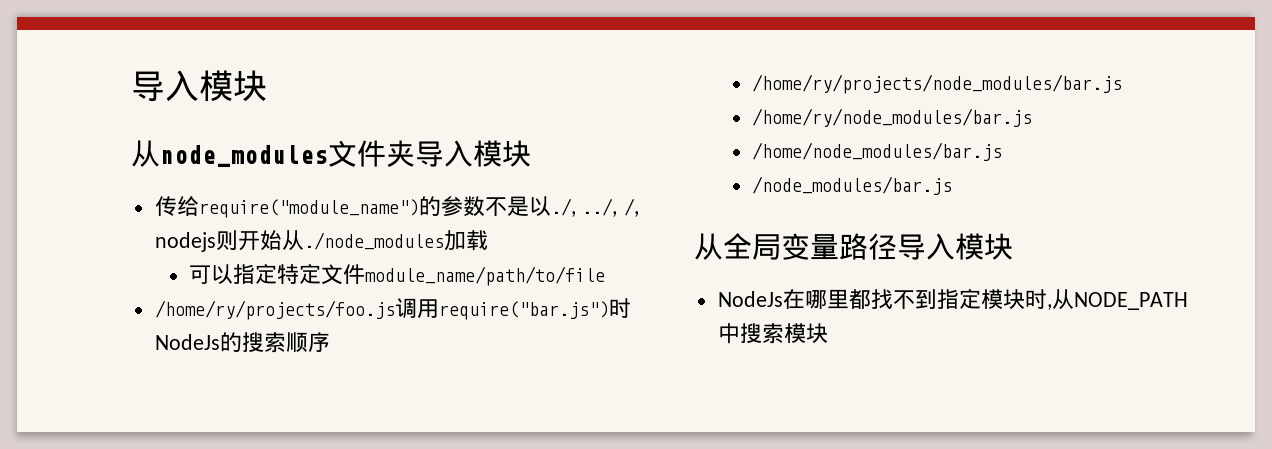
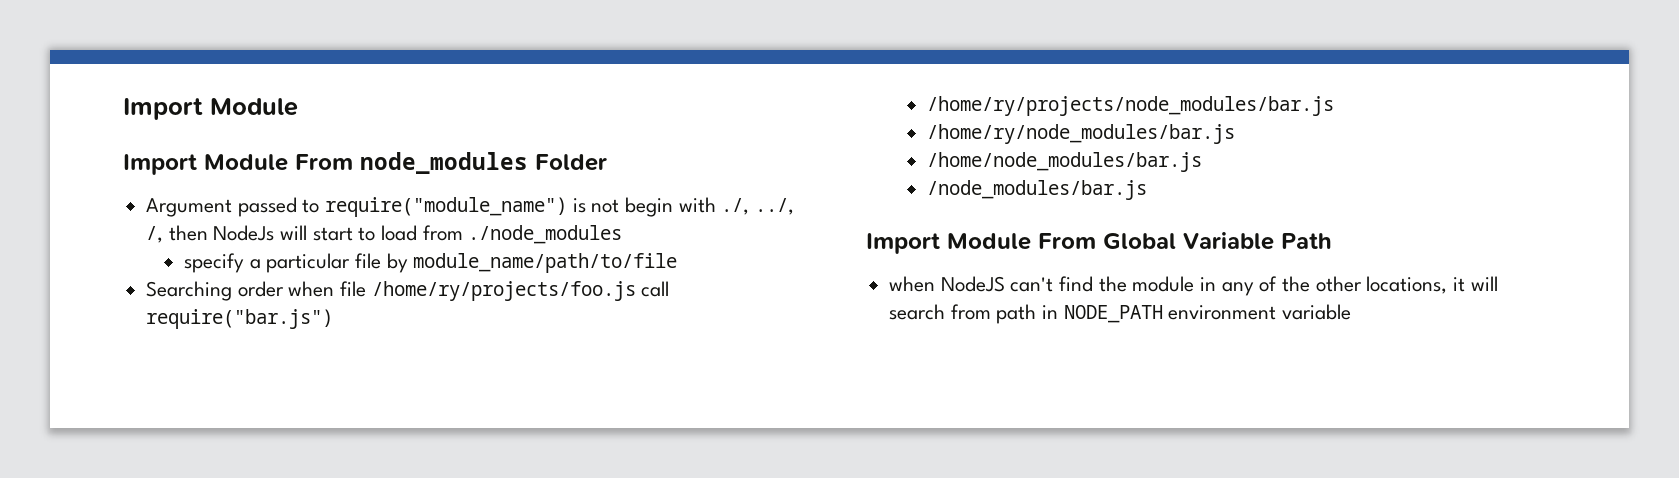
[131,70,267,102] [131,140,531,167] [154,196,639,218] [154,230,488,252] [189,264,606,286] [154,298,631,320] [154,332,330,353] [752,74,1123,94] [752,108,1033,127] [752,142,1003,161] [752,176,953,195] [694,233,1013,260] [717,289,1188,310] [717,323,828,344] 导入模块 // 从node_modules文件夹导入模块 // 传给require("module_name")的参数不是以./, ../, /, nodejs则开始从./node_modules加载 // 可以指定特定文件module_name/path/to/file // /home/ry/projects/foo.js调用require("bar.js")时NodeJs的搜索顺序 // /home/ry/projects/node_modules/bar.js // /home/ry/node_modules/bar.js // /home/node_modules/bar.js // /node_modules/bar.js // 从全局变量路径导入模块 // NodeJs在哪里都找不到指定模块时,从NODE_PATH中搜索模块 -> [123,98,298,120] [123,152,607,175] [146,197,795,217] [146,225,623,244] [184,253,678,273] [146,281,670,301] [146,309,334,329] [927,96,1335,116] [927,124,1236,144] [927,152,1203,172] [927,180,1148,200] [866,232,1331,254] [889,276,1498,296] [889,304,1352,324] Import Module // Import Module From node_modules Folder // Argument passed to require("module_name") is not begin with ./, ../, /, then NodeJs will start to load from ./node_modules // specify a particular file by module_name/path/to/file // Searching order when file /home/ry/projects/foo.js call require("bar.js") // /home/ry/projects/node_modules/bar.js // /home/ry/node_modules/bar.js // /home/node_modules/bar.js // /node_modules/bar.js // Import Module From Global Variable Path // when NodeJS can't find the module in any of the other locations, it will search from path in NODE_PATH environment variable

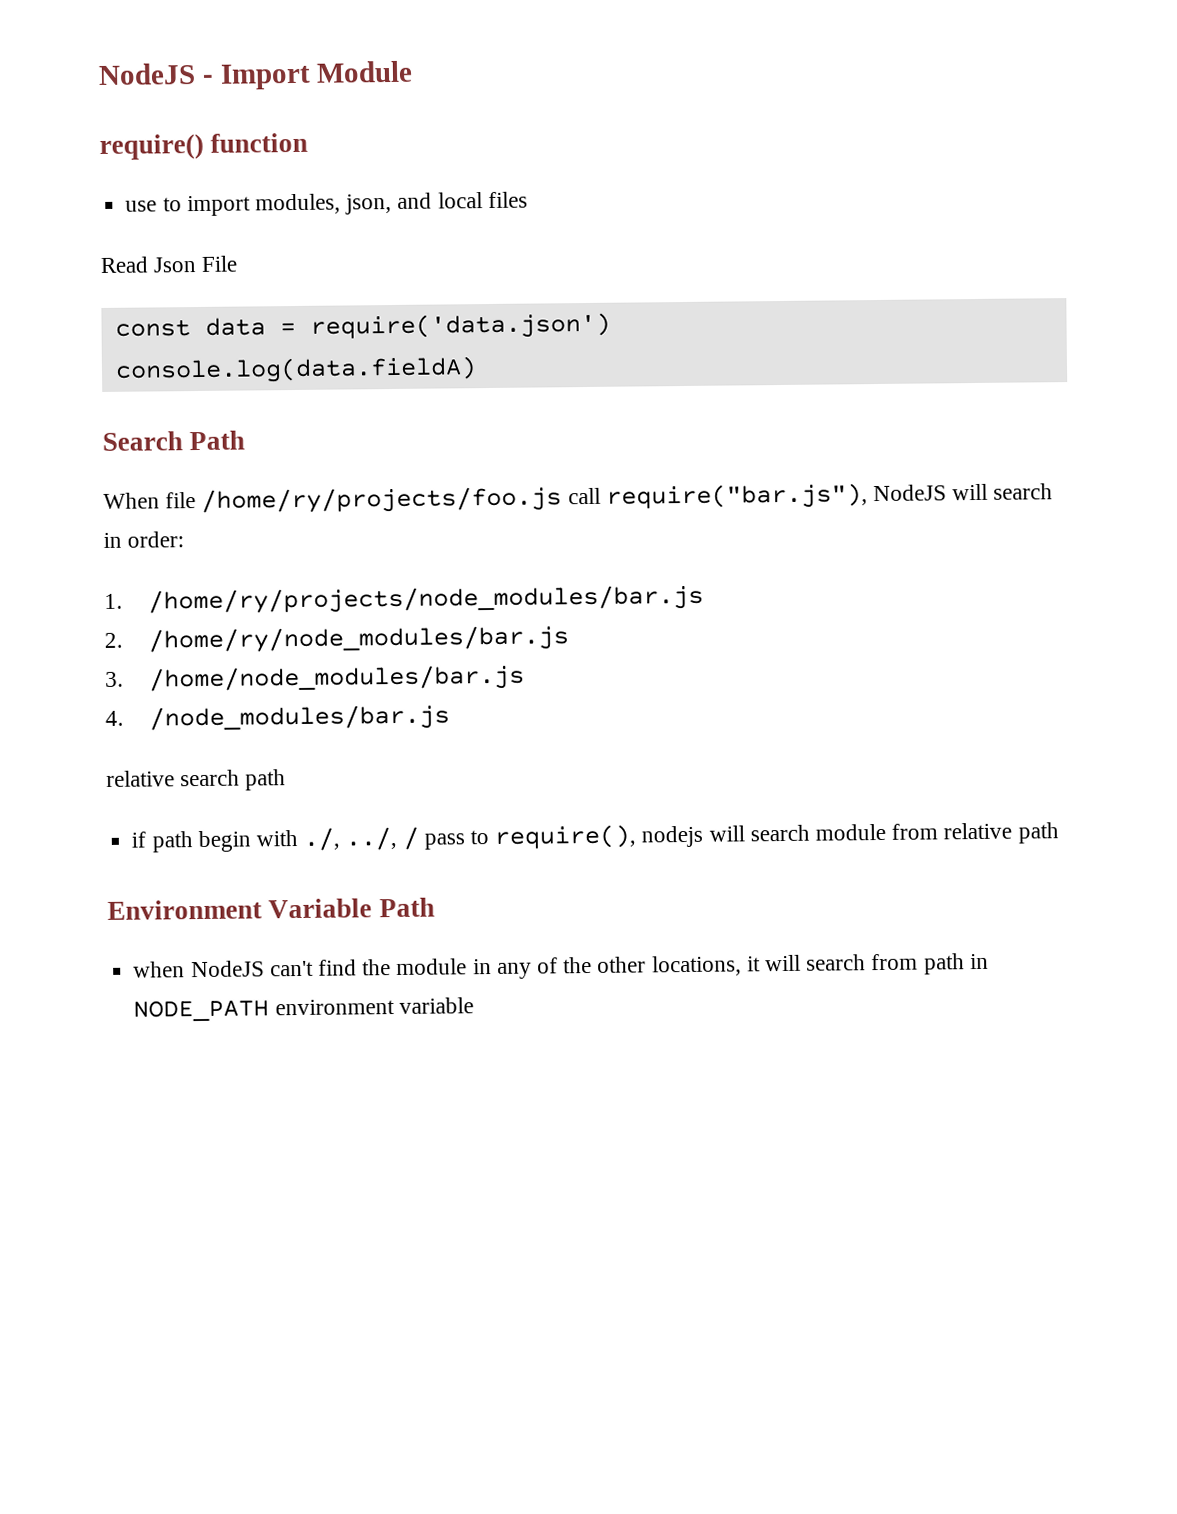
(123, 109) none -> [98,63,214,86] NodeJS -
[123,152,607,175] [146,197,795,217] [146,225,623,244] [184,253,678,273] [146,281,670,301] [146,309,334,329] [927,96,1335,116] [927,124,1236,144] [927,152,1203,172] [927,180,1148,200] [866,233,1176,254] Import Module From node_modules Folder // Argument passed to require("module_name") is not begin with ./, ../, /, then NodeJs will start to load from ./node_modules // specify a particular file by module_name/path/to/file // Searching order when file /home/ry/projects/foo.js call require("bar.js") // /home/ry/projects/node_modules/bar.js // /home/ry/node_modules/bar.js // /home/node_modules/bar.js // /node_modules/bar.js // Import Module From Global -> [99,132,309,161] [125,191,528,217] [100,255,238,273] [114,312,611,340] [114,356,477,384] [102,430,246,451] [103,483,1054,514] [103,531,185,548] [104,584,704,615] [104,625,569,654] [105,664,525,693] [105,704,450,732] [106,769,287,791] [131,822,1059,853] [107,899,262,920] require() function // use to import modules, json, and local files // Read Json File // const data = require('data.json') // console.log(data.fieldA) // Search Path // When file /home/ry/projects/foo.js call require("bar.js"), NodeJS will search in order: // 1. /home/ry/projects/node_modules/bar.js // 2. /home/ry/node_modules/bar.js // 3. /home/node_modules/bar.js // 4. /node_modules/bar.js // relative search path // if path begin with ./, ../, / pass to require(), nodejs will search module from relative path // Environment

